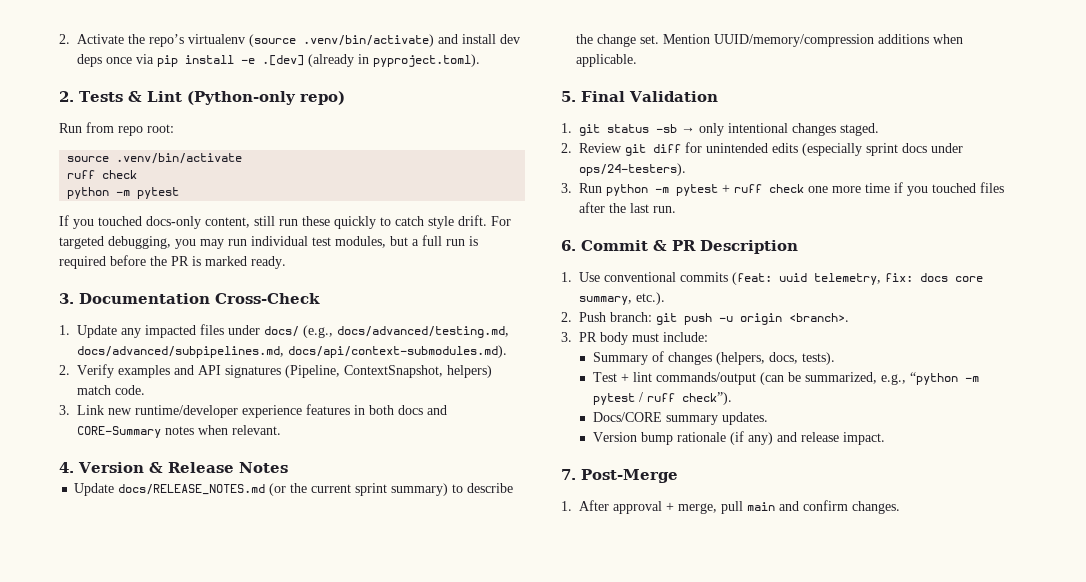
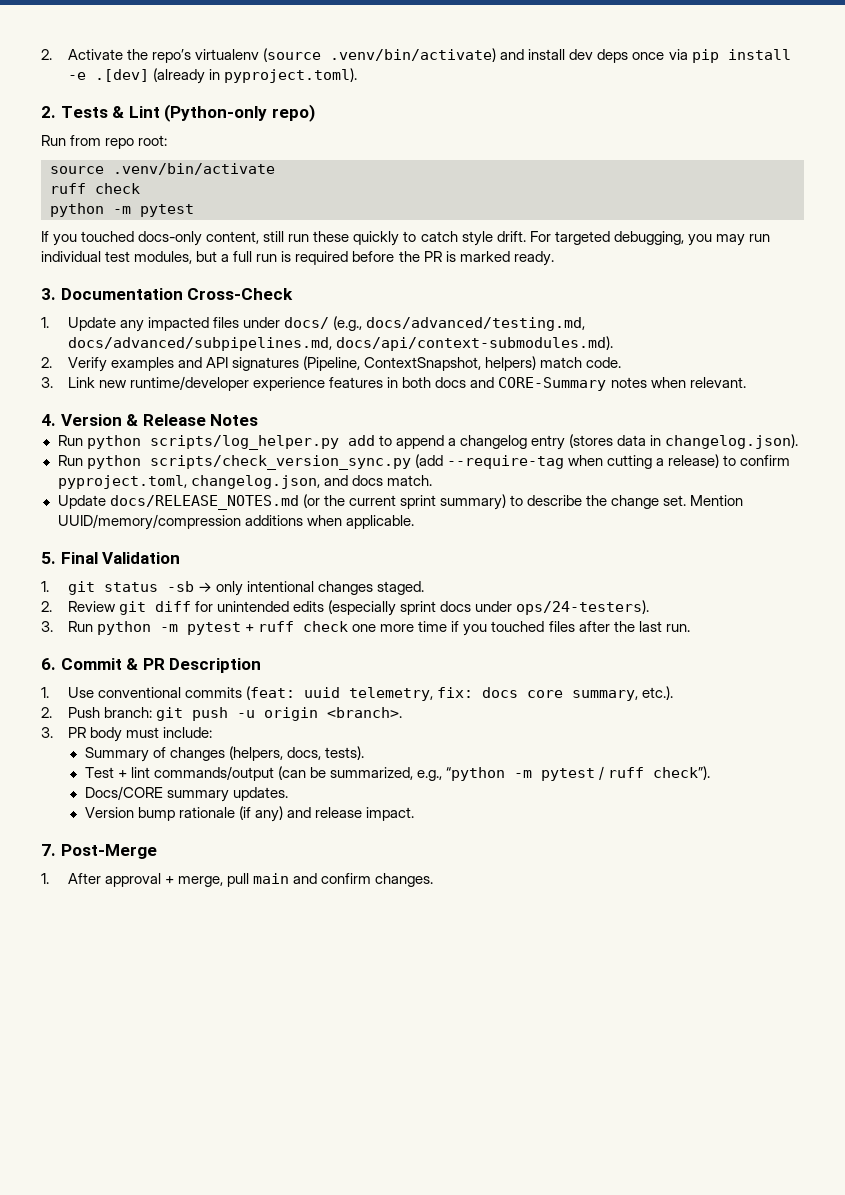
(288, 467) none -> [57,434,798,450] [57,454,790,470] [57,475,432,489] // Run python scripts/log_helper.py add to append a changelog entry (stores data in changelog.json). // Run python scripts/check_version_sync.py (add --require-tag when cutting a release) to confirm pyproject.toml, changelog.json, and docs match.

